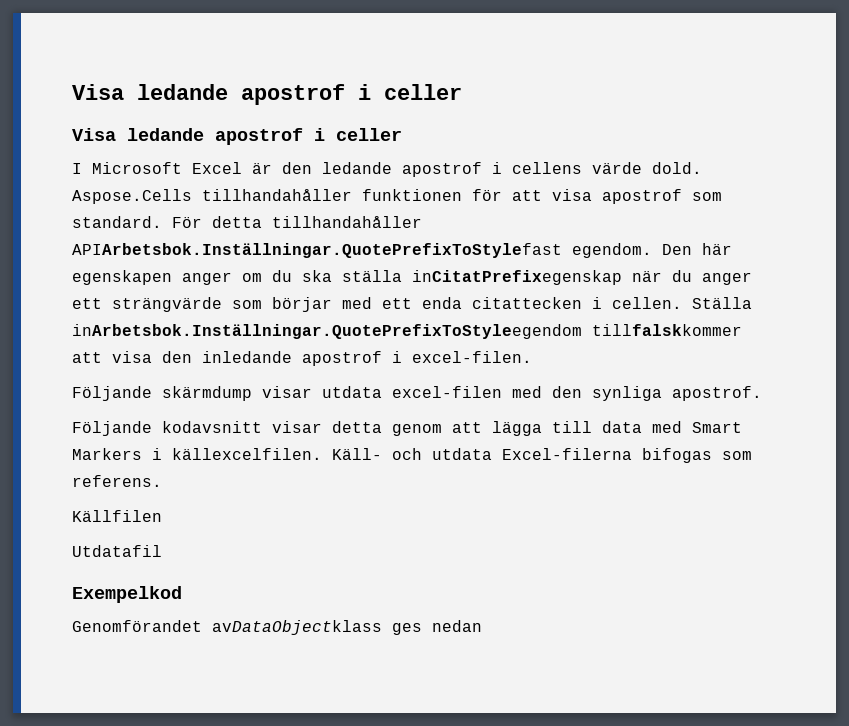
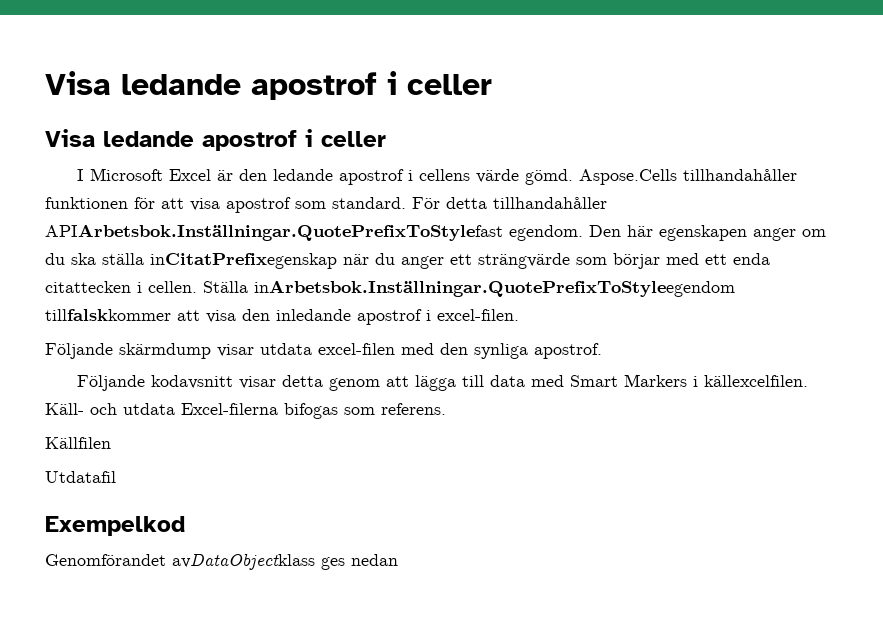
[652,162,702,174] dold. -> [524,169,573,185] gömd.

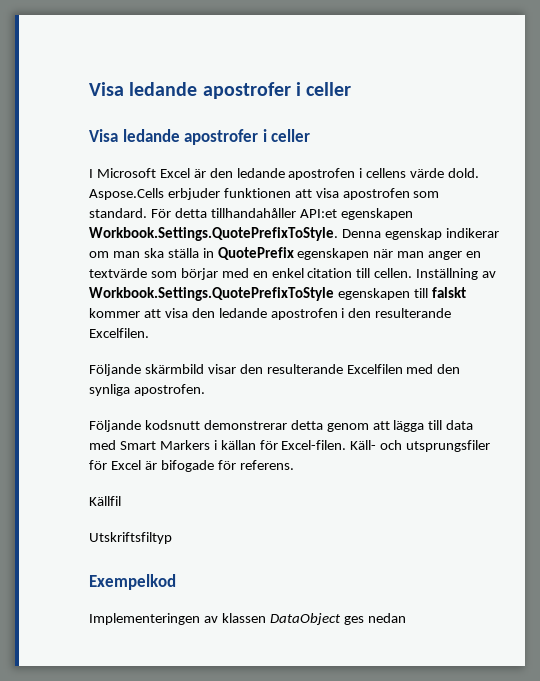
[45,71,377,100] Visa ledande apostrof -> [89,82,291,99] Visa ledande apostrofer
[202,130,297,151] apostrof -> [184,129,259,145] apostrofer
[338,169,404,185] apostrof -> [288,168,356,180] apostrofen
[524,169,797,185] [45,197,291,213] gömd. Aspose.Cells tillhandahåller funktionen för att visa apostrof -> [448,168,480,178] [89,188,410,200] dold. Aspose.Cells erbjuder funktionen att visa apostrofen
[45,224,826,241] [45,253,770,269] [45,280,735,297] [45,309,519,325] [45,343,395,359] APIArbetsbok.Inställningar.QuotePrefixToStylefast egendom. Den här egenskapen anger om du ska ställa inCitatPrefixegenskap när du anger ett strängvärde som börjar med ett enda citattecken i cellen. Ställa inArbetsbok.Inställningar.QuotePrefixToStyleegendom tillfalskkommer att visa den inledande apostrof i excel-filen. // Följande skärmdump visar utdata excel-filen -> [299,208,413,220] [89,227,499,241] [89,247,482,260] [89,268,497,280] [89,287,466,301] [89,308,452,320] [89,328,149,338] [89,364,403,376] API:et egenskapen Workbook.Settings.QuotePrefixToStyle. Denna egenskap indikerar om man ska ställa in QuotePrefix egenskapen när man anger en textvärde som börjar med en enkel citation till cellen. Inställning av Workbook.Settings.QuotePrefixToStyle egenskapen till falskt kommer att visa den ledande apostrofen i den resulterande Excelfilen. // Följande skärmbild visar den resulterande Excelfilen
[534,343,602,359] [76,375,276,391] apostrof. // Följande kodavsnitt visar -> [133,384,205,396] [89,420,287,432] apostrofen. // Följande kodsnutt demonstrerar
[703,375,808,387] [45,403,375,419] källexcelfilen. Käll- och utdata Excel-filerna bifogas som -> [220,440,491,452] [89,460,236,472] källan för Excel-filen. Käll- och utsprungsfiler för Excel är bifogade för
[45,437,111,449] [45,471,116,483] Källfilen // Utdatafil -> [89,496,121,506] [89,532,172,544] Källfil // Utskriftsfiltyp
[45,553,315,570] Genomförandet avDataObjectklass -> [89,613,341,625] Implementeringen av klassen DataObject

